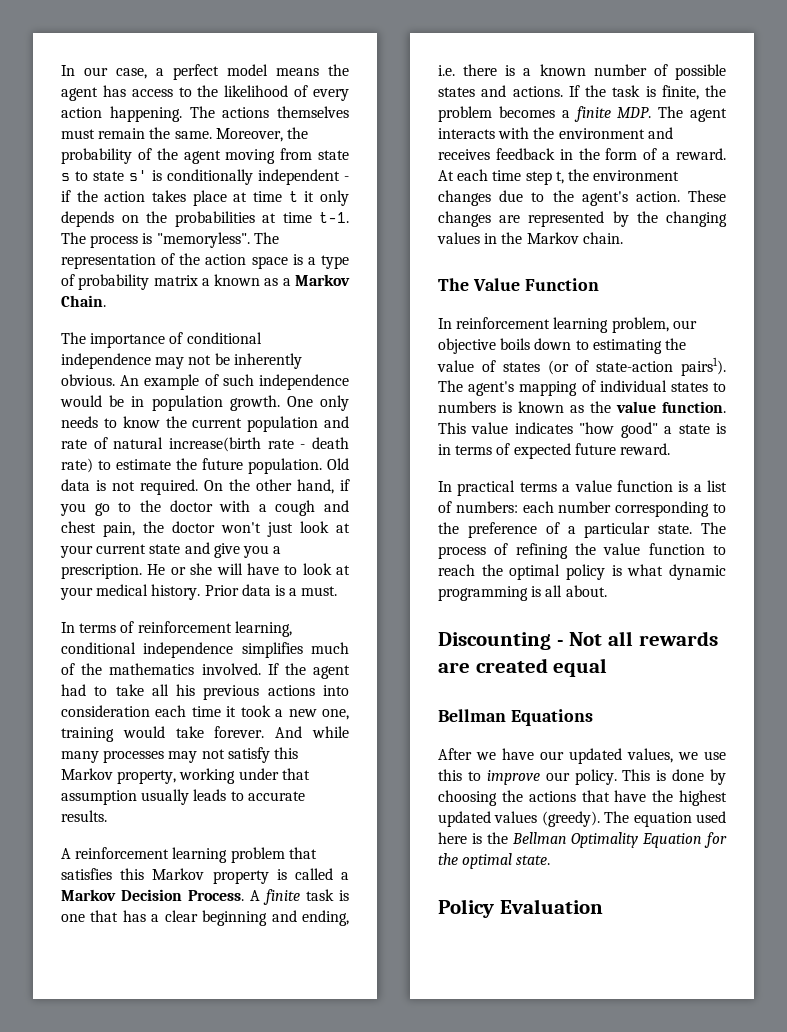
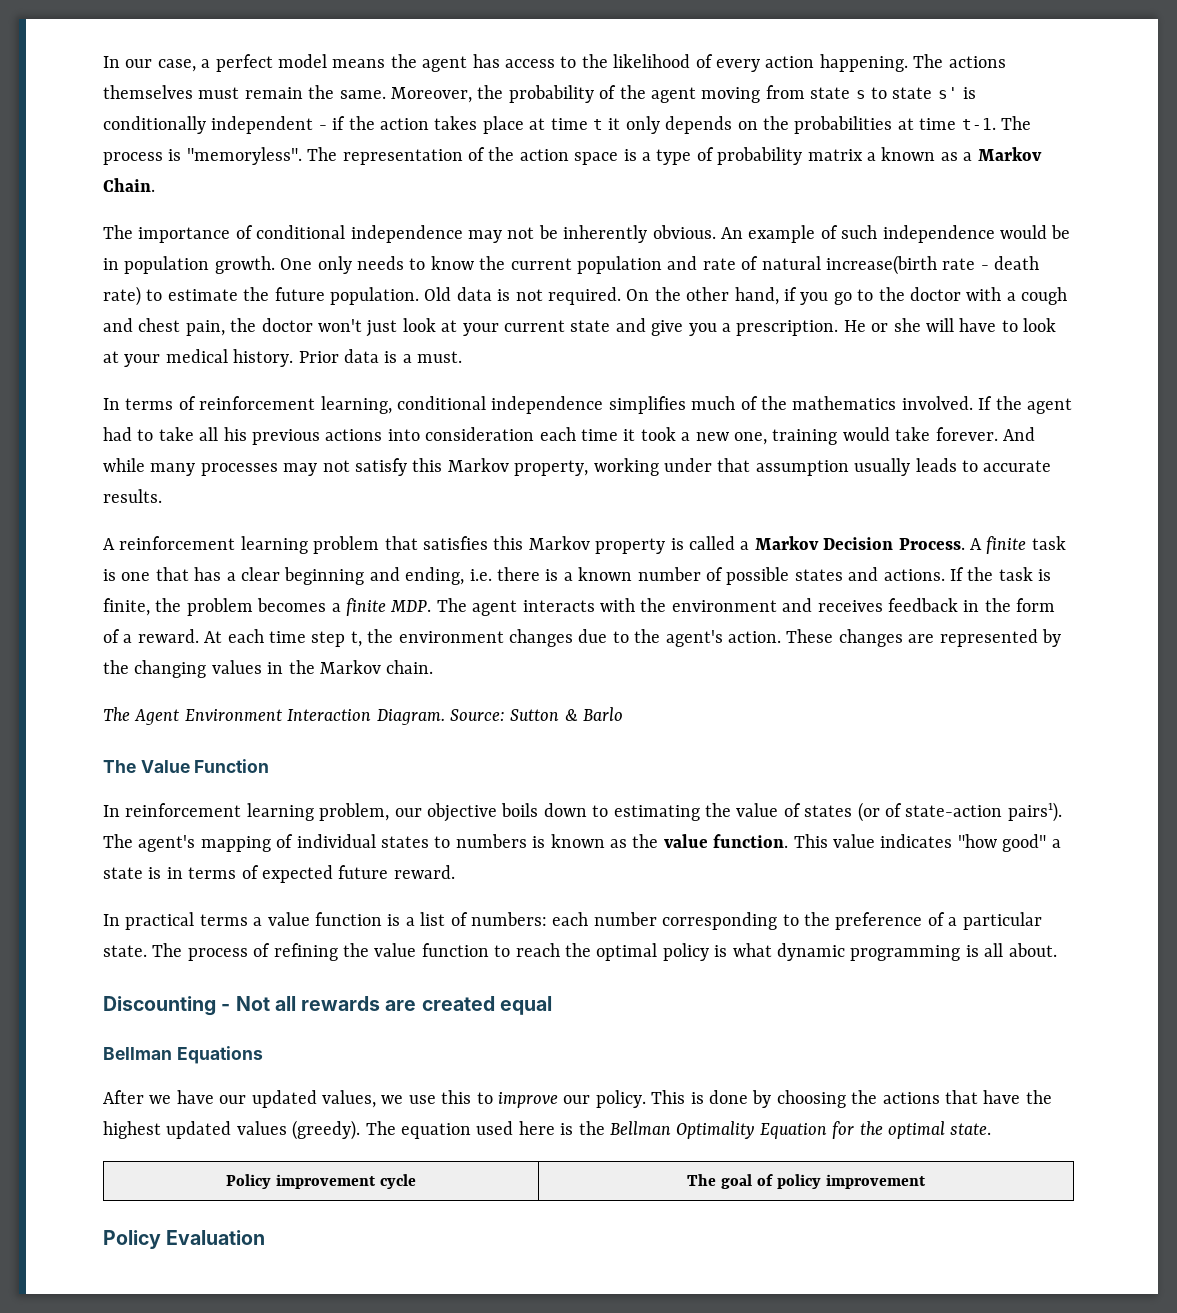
(623, 238) none -> [103,707,624,725] // The Agent Environment Interaction Diagram. Source: Sutton & Barlo
(551, 860) none -> [226,1174,416,1189] [687,1174,926,1189] // Policy improvement cycle | The goal of policy improvement

